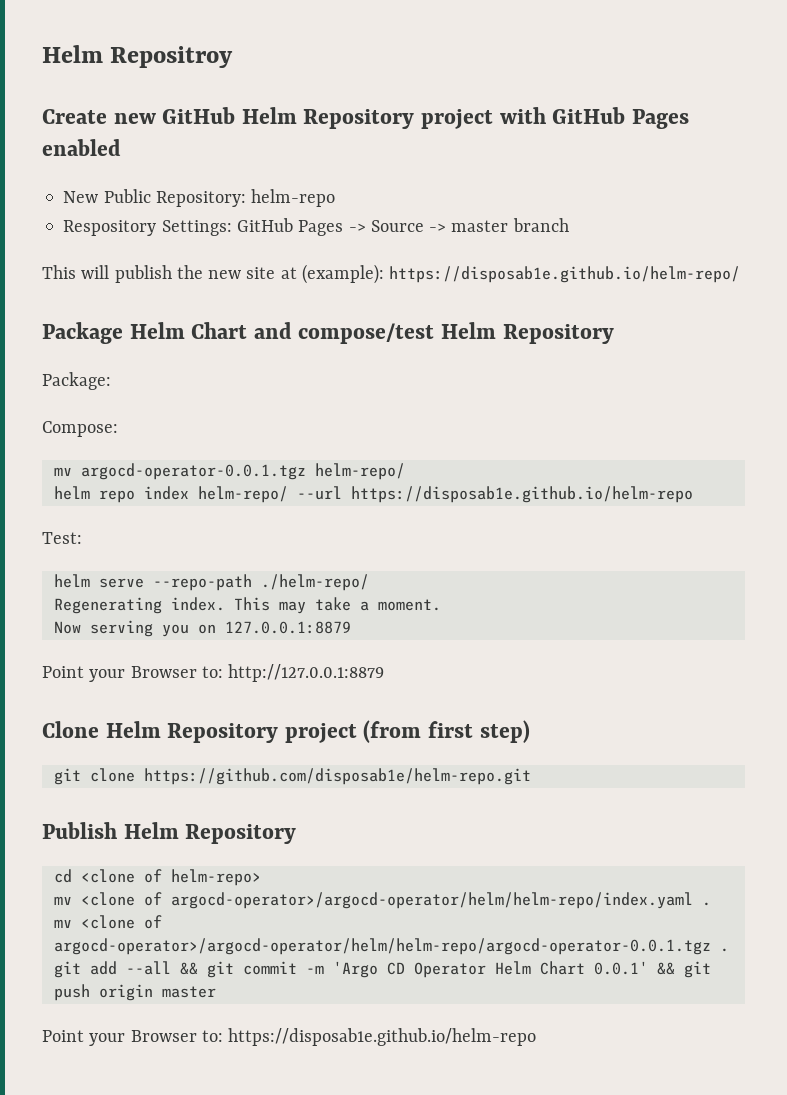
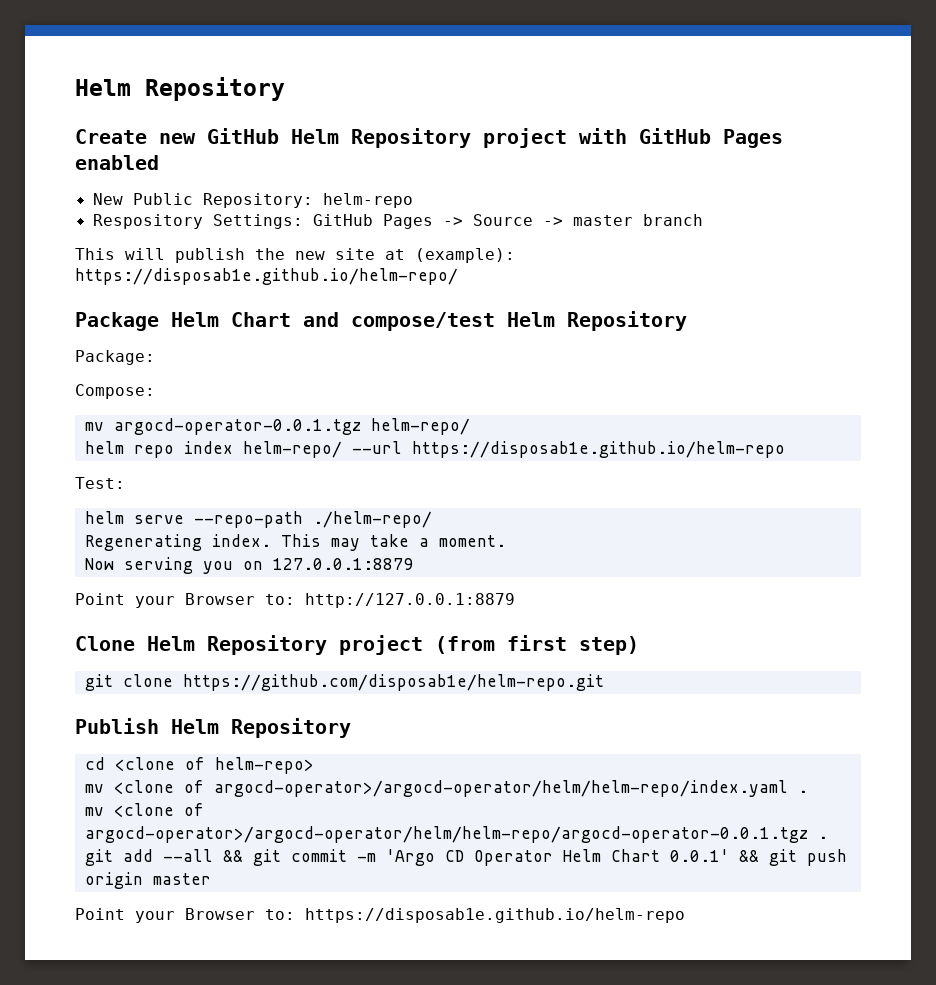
[42,45,234,68] Helm Repositroy -> [75,77,285,101] Helm Repository

